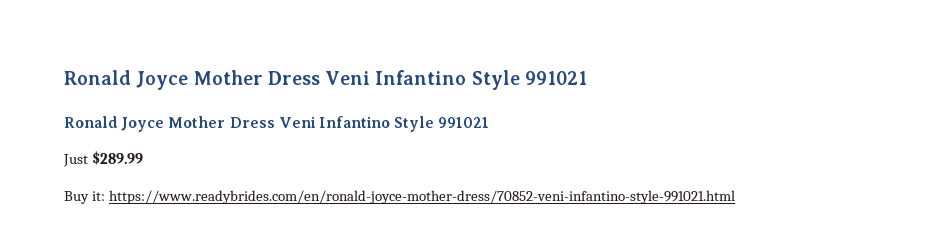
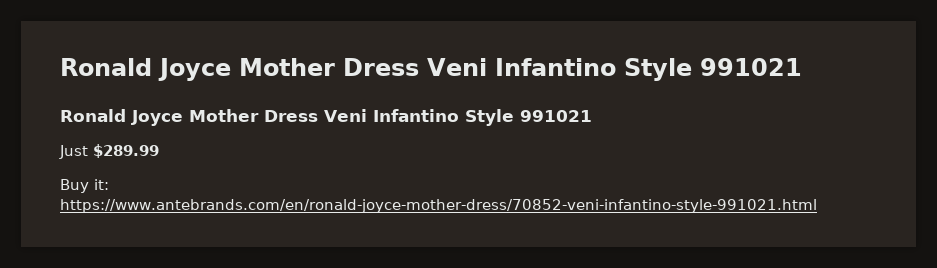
[108,190,735,204] https://www.readybrides.com/en/ronald-joyce-mother-dress/70852-veni-infantino-style-991021.html -> [60,199,817,213] https://www.antebrands.com/en/ronald-joyce-mother-dress/70852-veni-infantino-style-991021.html

